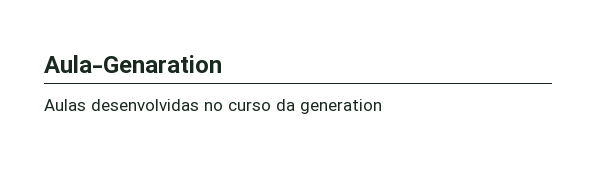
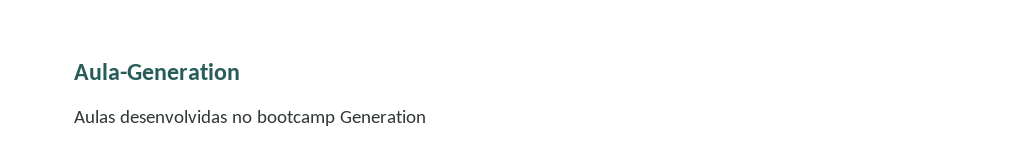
[44,55,222,73] Aula-Genaration -> [74,63,240,80] Aula-Generation
[228,99,382,114] curso da generation -> [256,110,426,126] bootcamp Generation

